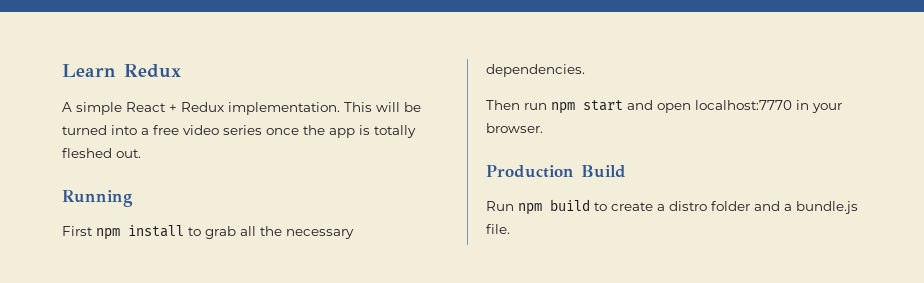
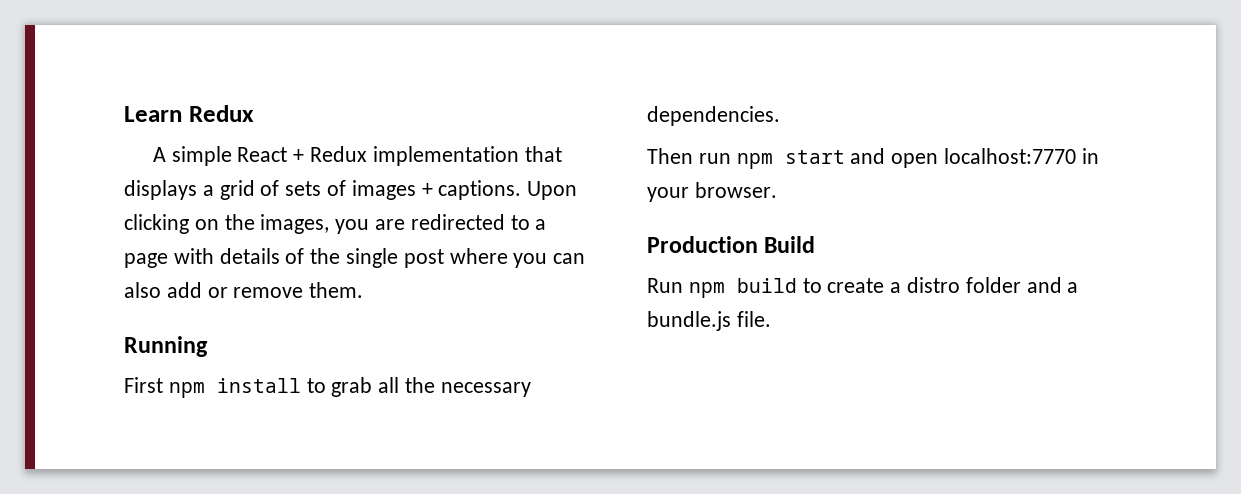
[228,102,421,115] [62,125,416,138] [62,148,141,158] implementation. This will be turned into a free video series once the app is totally fleshed out. -> [372,146,562,166] [124,180,578,200] [124,214,547,234] [124,248,586,268] [124,282,364,298] implementation that displays a grid of sets of images + captions. Upon clicking on the images, you are redirected to a page with details of the single post where you can also add or remove them.

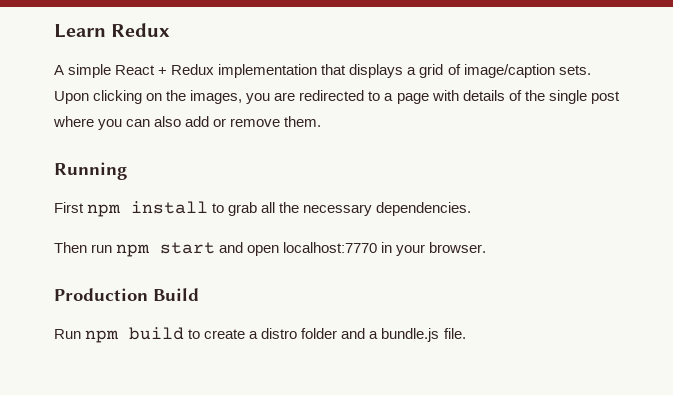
[285,180,522,200] sets of images + captions. -> [463,64,591,78] image/caption sets.

